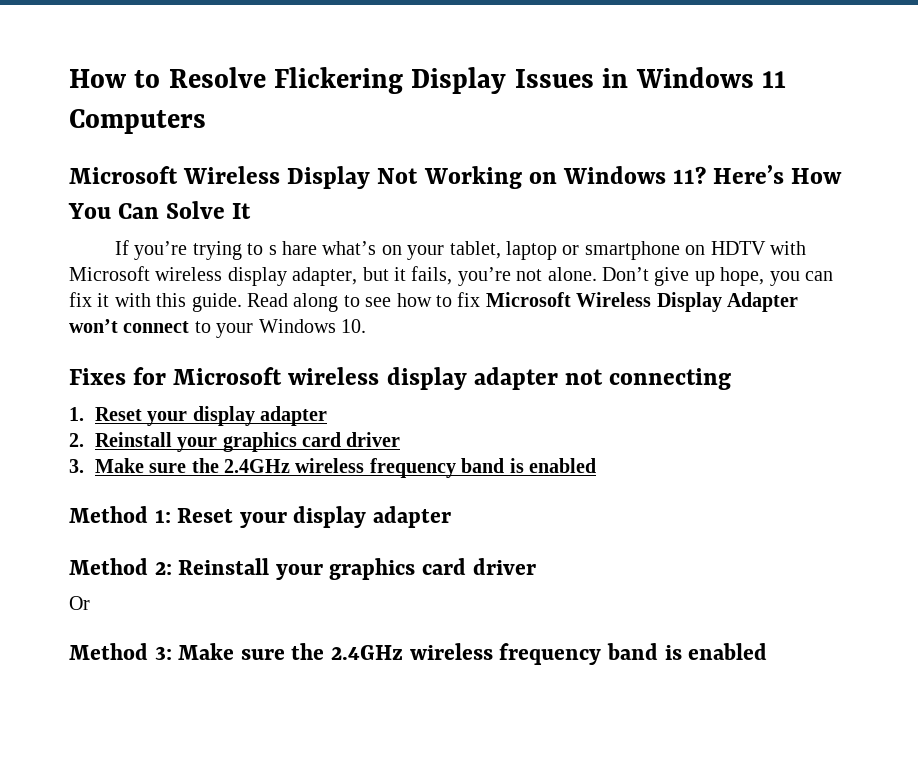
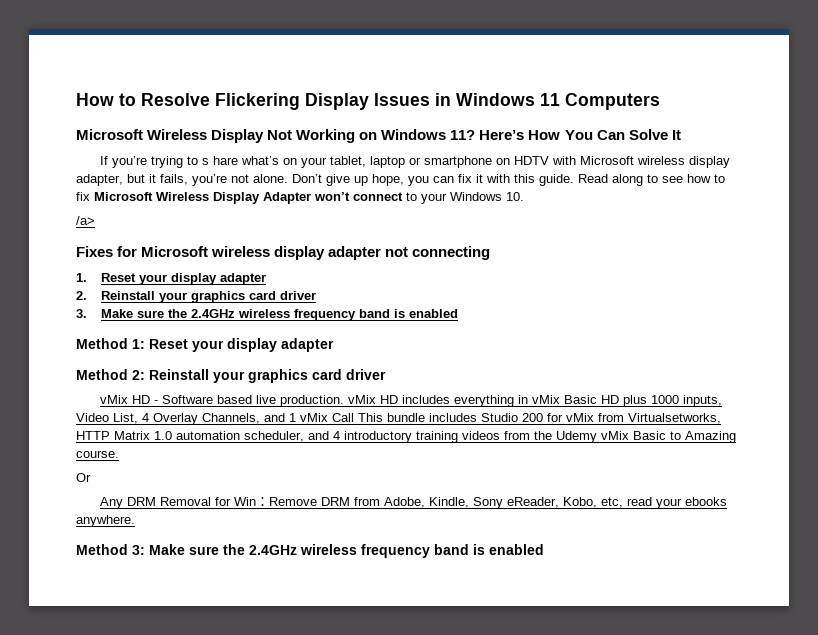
(366, 326) none -> [76,216,95,225] // /a>
[69,596,90,610] Or -> [99,395,722,407] [76,413,721,425] [76,431,736,443] [76,450,119,458] [76,473,91,482] [99,497,727,509] [76,515,135,527] vMix HD - Software based live production. vMix HD includes everything in vMix Basic HD plus 1000 inputs, Video List, 4 Overlay Channels, and 1 vMix Call This bundle includes Studio 200 for vMix from Virtualsetworks, HTTP Matrix 1.0 automation scheduler, and 4 introductory training videos from the Udemy vMix Basic to Amazing course. // Or // Any DRM Removal for Win：Remove DRM from Adobe, Kindle, Sony eReader, Kobo, etc, read your ebooks anywhere.

